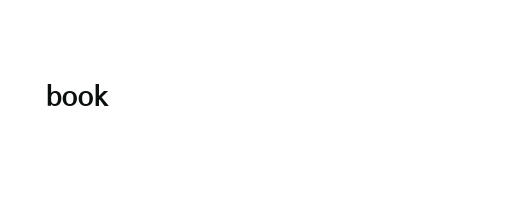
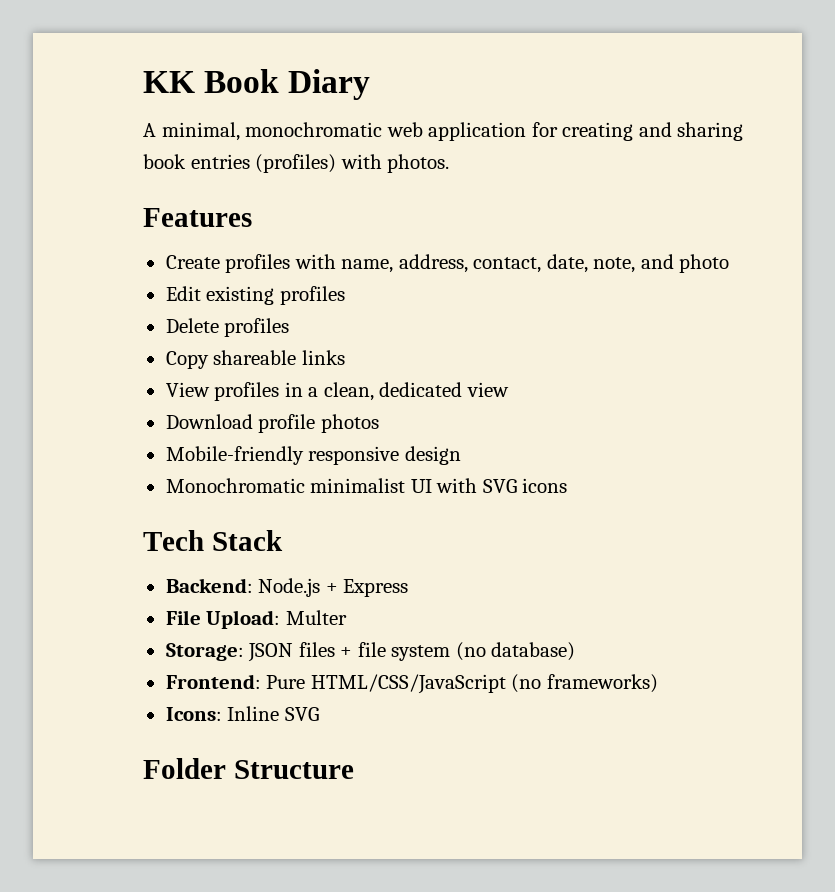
[46,84,109,106] book -> [143,69,371,100] [143,122,744,141] [143,154,450,173] [143,208,252,227] [165,254,730,273] [165,286,345,305] [165,318,290,337] [165,350,345,369] [165,382,509,401] [165,414,379,433] [165,446,461,465] [165,478,568,493] [143,530,283,551] [165,578,409,597] [165,610,347,629] [165,642,576,662] [165,674,658,694] [165,706,319,721] [143,758,354,779] KK Book Diary // A minimal, monochromatic web application for creating and sharing book entries (profiles) with photos. // Features // Create profiles with name, address, contact, date, note, and photo // Edit existing profiles // Delete profiles // Copy shareable links // View profiles in a clean, dedicated view // Download profile photos // Mobile-friendly responsive design // Monochromatic minimalist UI with SVG icons // Tech Stack // Backend: Node.js + Express // File Upload: Multer // Storage: JSON files + file system (no database) // Frontend: Pure HTML/CSS/JavaScript (no frameworks) // Icons: Inline SVG // Folder Structure

